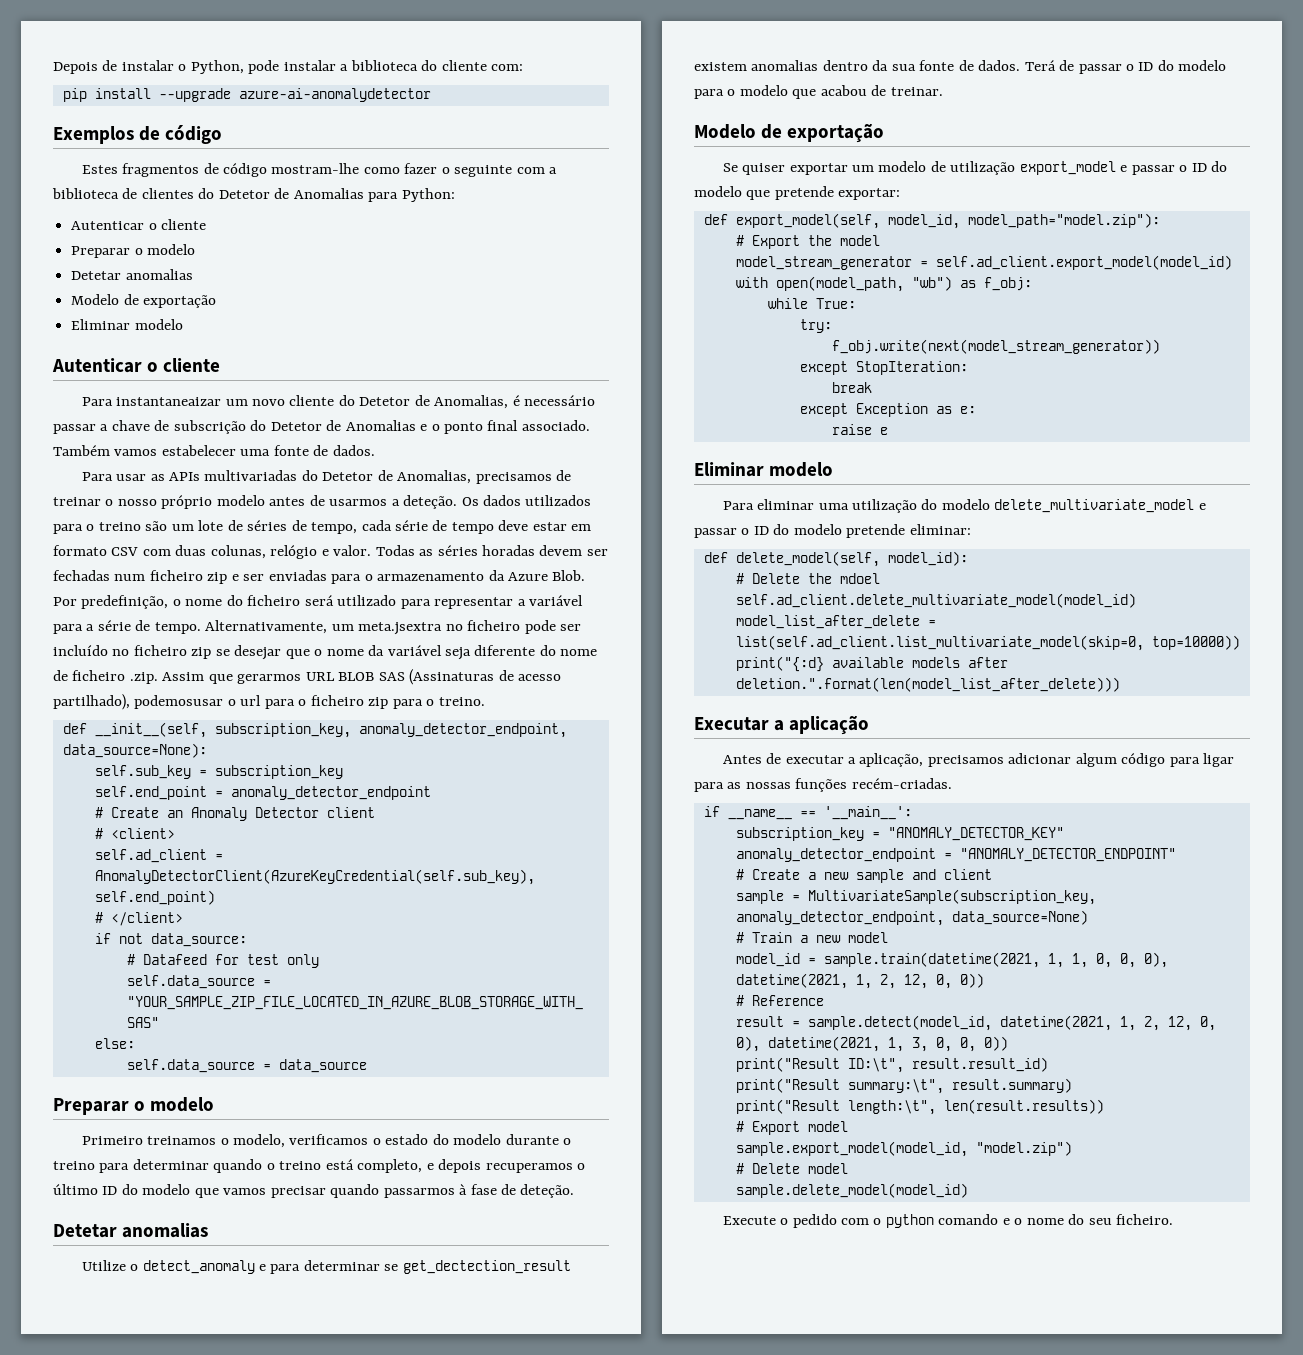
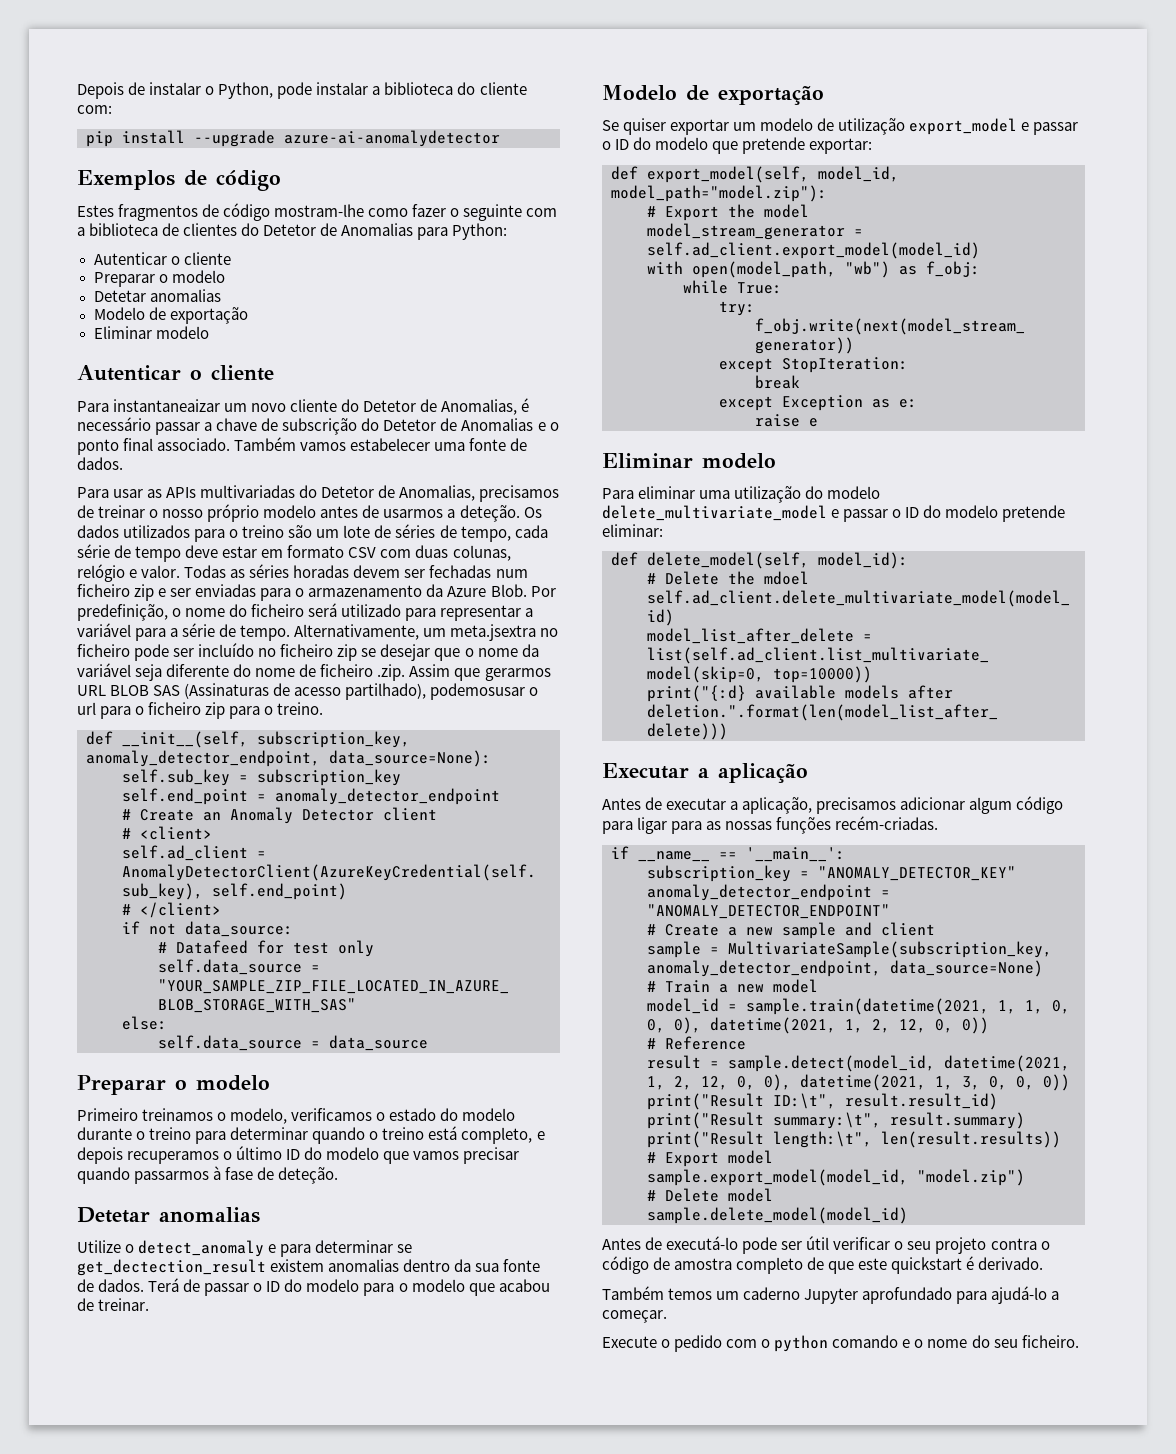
(968, 1190) none -> [602,1236,1050,1254] [602,1256,1044,1274] [602,1286,1060,1304] [602,1310,667,1323] // Antes de executá-lo pode ser útil verificar o seu projeto contra o código de amostra completo de que este quickstart é derivado. // Também temos um caderno Jupyter aprofundado para ajudá-lo a começar.

